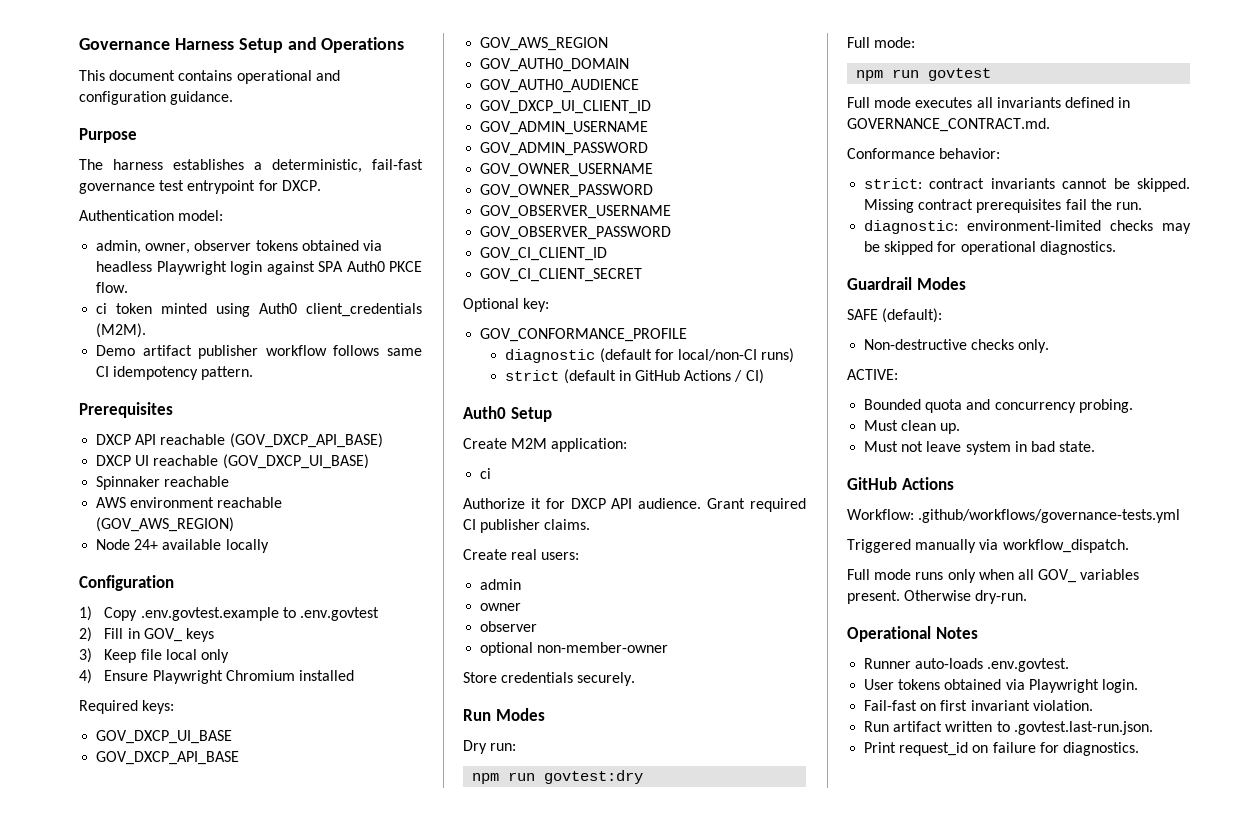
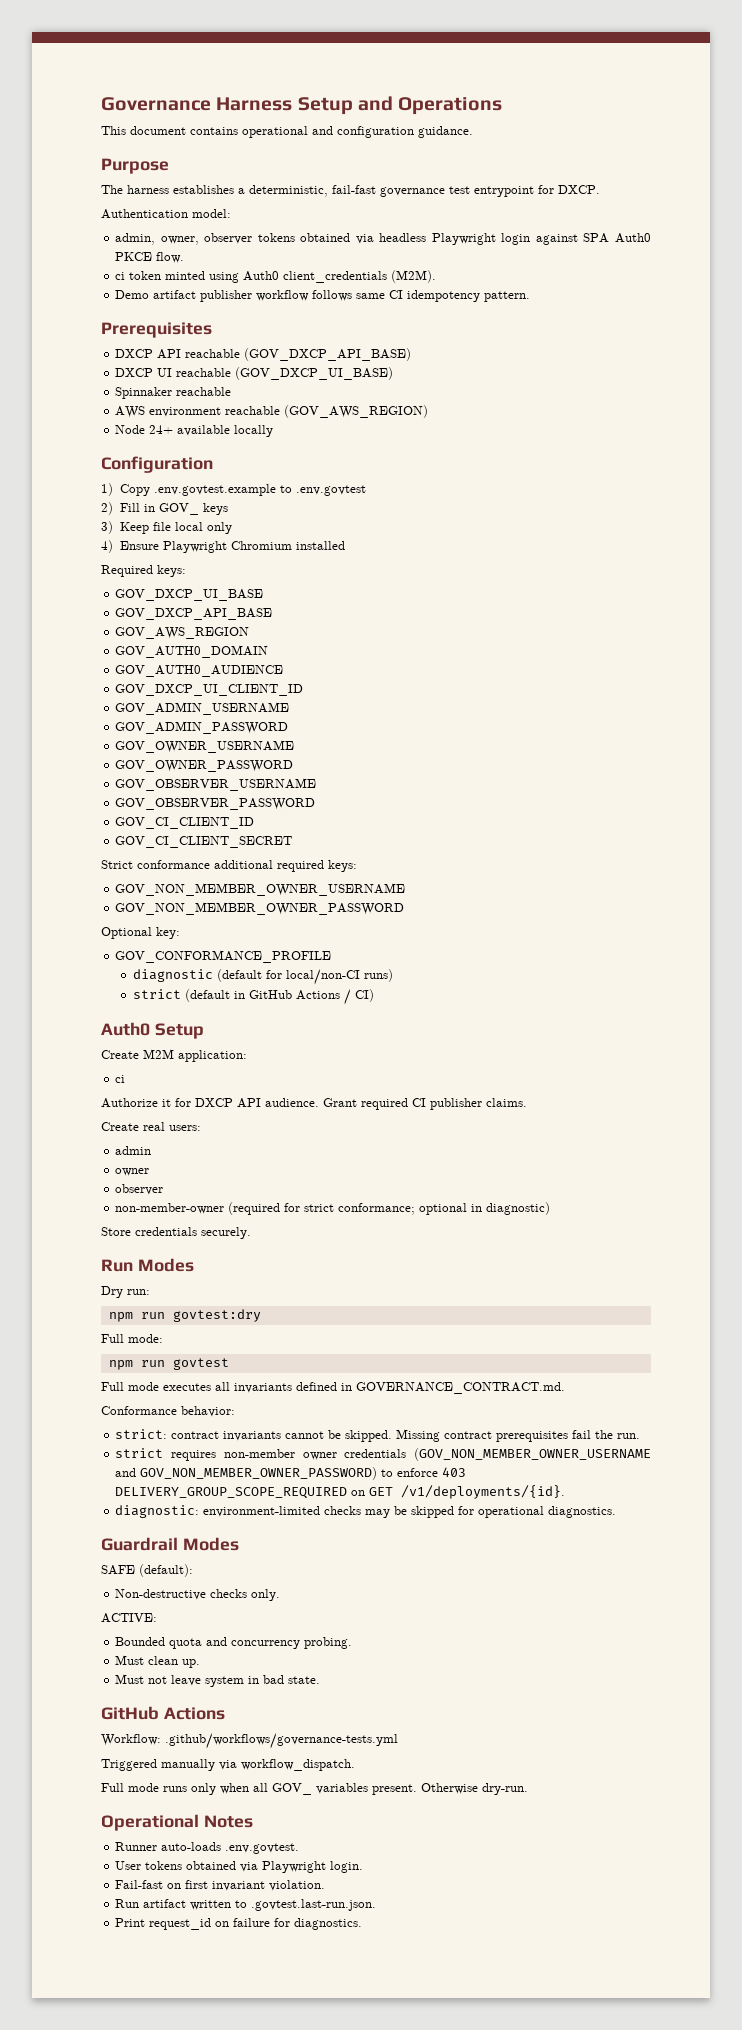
(643, 275) none -> [101,860,357,872] [115,883,406,896] [115,902,405,915] // Strict conformance additional required keys: // GOV_NON_MEMBER_OWNER_USERNAME // GOV_NON_MEMBER_OWNER_PASSWORD
[480,642,669,656] optional non-member-owner -> [115,1202,551,1215] non-member-owner (required for strict conformance; optional in diagnostic)
(1142, 206) none -> [115,1448,651,1461] [115,1467,467,1480] [115,1485,566,1499] // strict requires non-member owner credentials (GOV_NON_MEMBER_OWNER_USERNAME and GOV_NON_MEMBER_OWNER_PASSWORD) to enforce 403 DELIVERY_GROUP_SCOPE_REQUIRED on GET /v1/deployments/{id}.

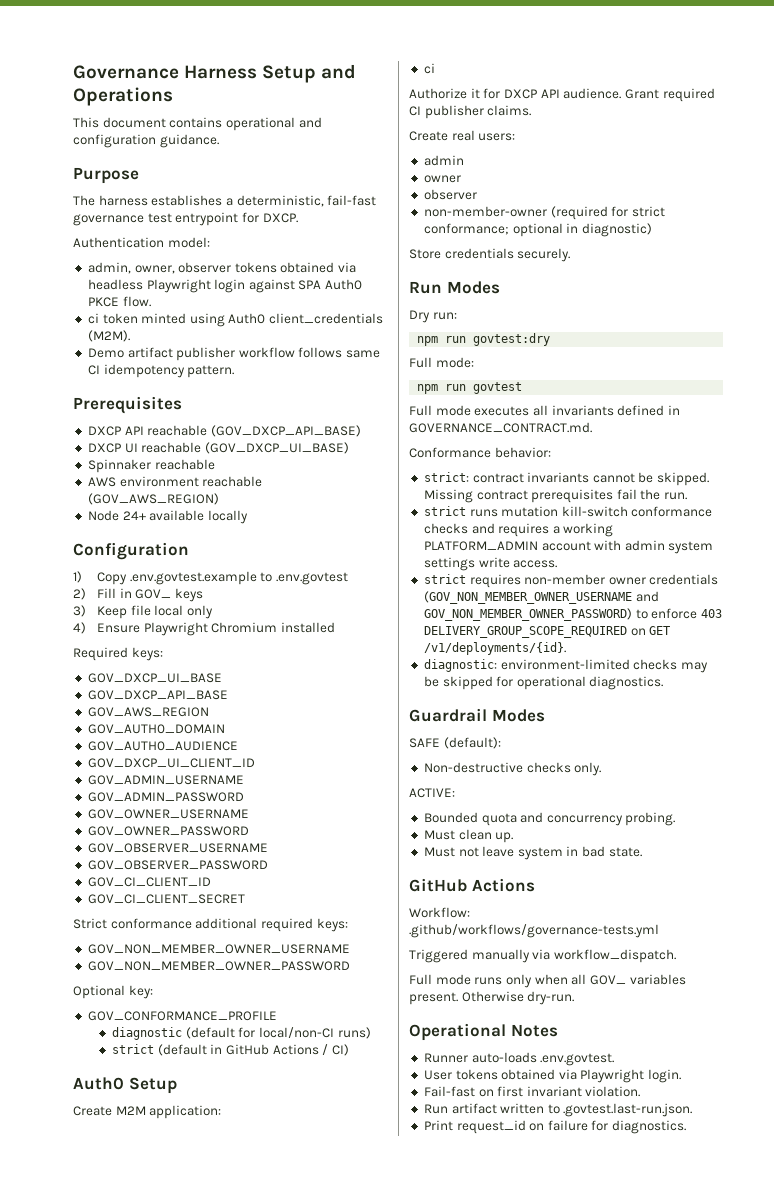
(641, 1436) none -> [423,506,713,517] [423,523,614,537] [423,540,714,554] [423,557,558,571] // strict runs mutation kill-switch conformance checks and requires a working PLATFORM_ADMIN account with admin system settings write access.

